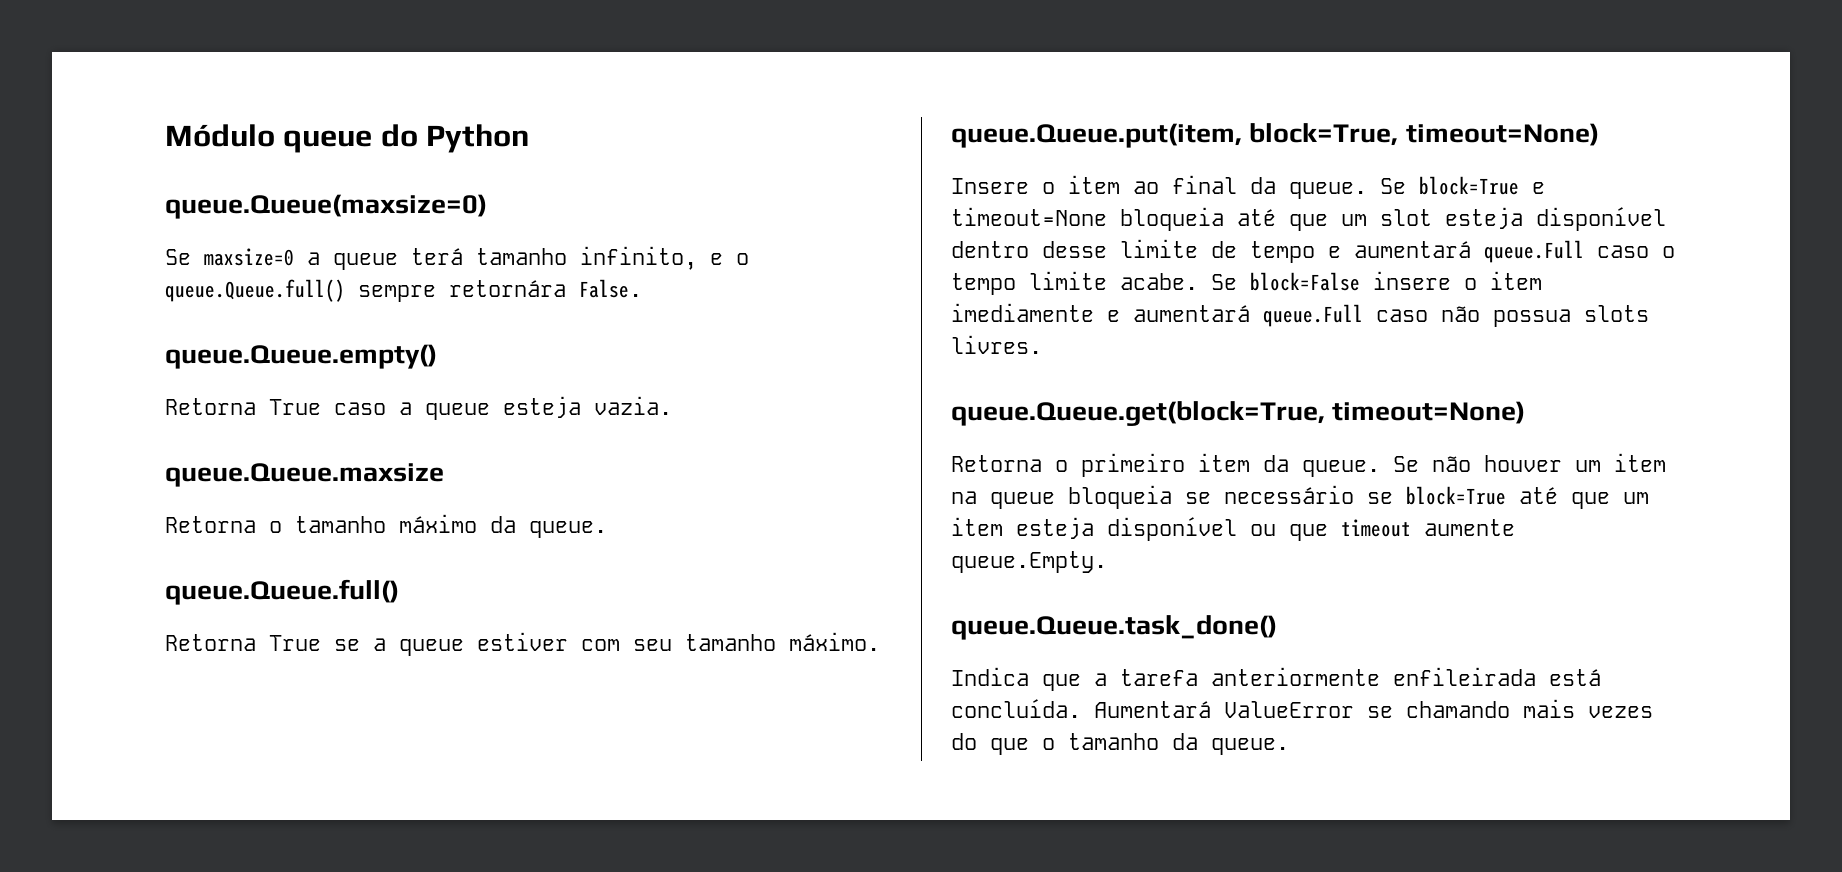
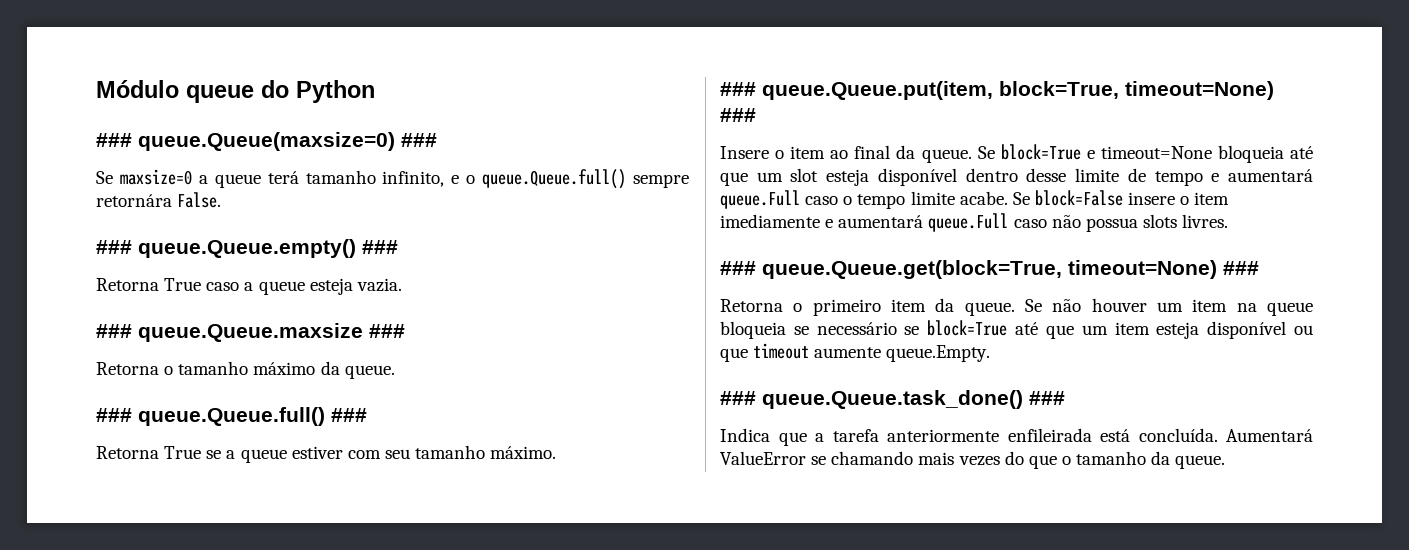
(530, 138) none -> [96,133,132,147] ###
(487, 206) none -> [401,133,437,147] ###
(642, 288) none -> [96,240,132,254] ###
(437, 356) none -> [362,240,398,254] ###
(672, 405) none -> [96,324,132,338] ###
(444, 475) none -> [369,324,405,338] ###
[165,579,399,605] queue.Queue.full() -> [96,407,367,426] ### queue.Queue.full() ###
(880, 641) none -> [720,82,756,96] ###
(1599, 134) none -> [720,108,756,122] ###
(1042, 344) none -> [720,261,756,275] ###
(1526, 412) none -> [1223,261,1259,275] ###
(1107, 562) none -> [720,391,756,405] ###
(1277, 627) none -> [1029,391,1065,405] ###

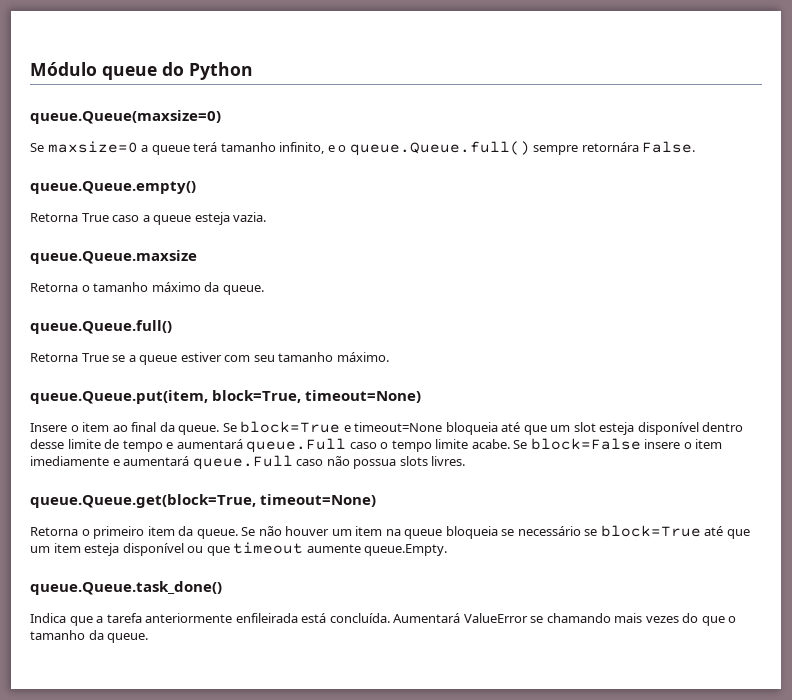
[96,133,132,147] ### -> (253, 71) none
[401,133,437,147] ### -> (221, 117) none
[96,240,132,254] ### -> (696, 147) none
[362,240,398,254] ### -> (196, 187) none
[96,324,132,338] ### -> (267, 217) none
[369,324,405,338] ### -> (197, 257) none
[96,407,367,426] ### queue.Queue.full() ### -> [30,320,172,334] queue.Queue.full()
[720,82,756,96] ### -> (389, 357) none
[720,108,756,122] ### -> (422, 396) none
[720,261,756,275] ### -> (466, 461) none
[1223,261,1259,275] ### -> (377, 500) none
[720,391,756,405] ### -> (448, 550) none
[1029,391,1065,405] ### -> (222, 588) none

